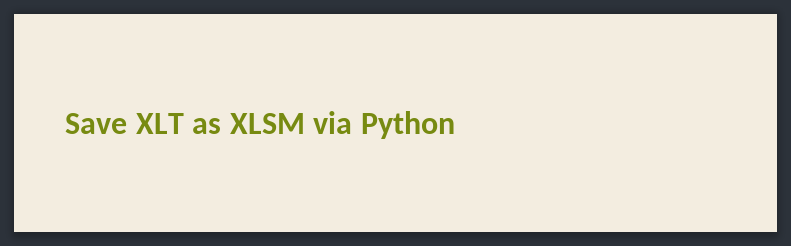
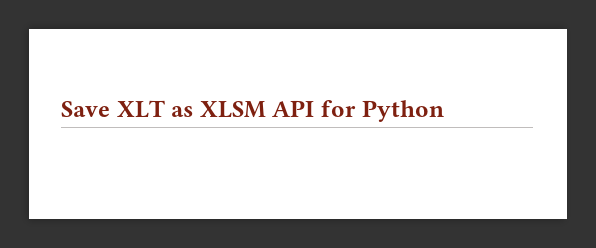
[313,111,353,134] via -> [272,100,357,117] API for

